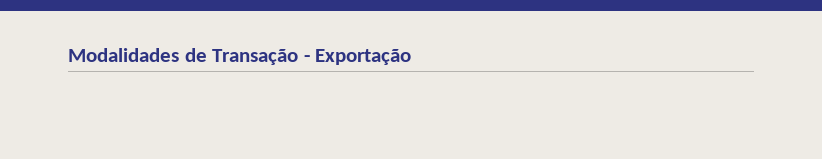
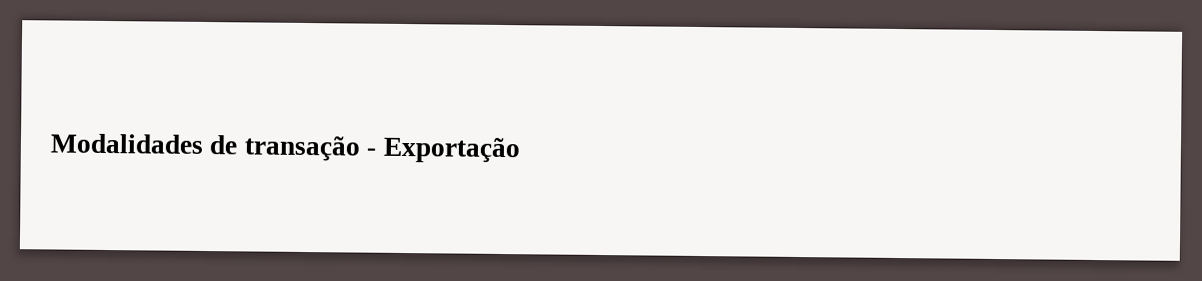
[212,49,299,65] Transação -> [243,135,361,162] transação

